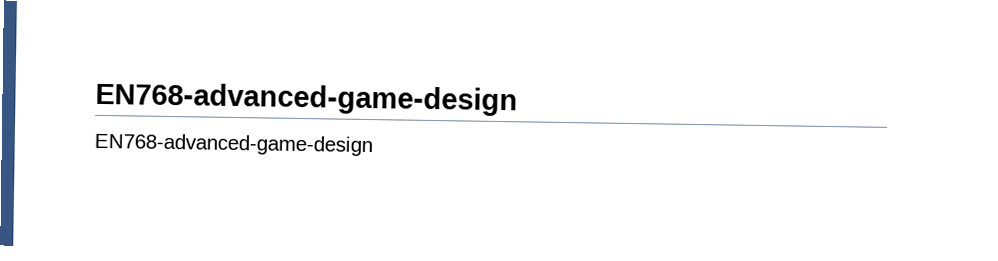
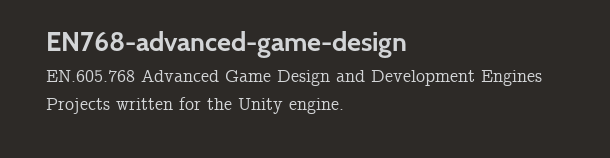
[94,132,373,157] EN768-advanced-game-design -> [46,69,542,86] [46,97,344,114] EN.605.768 Advanced Game Design and Development Engines // Projects written for the Unity engine.

